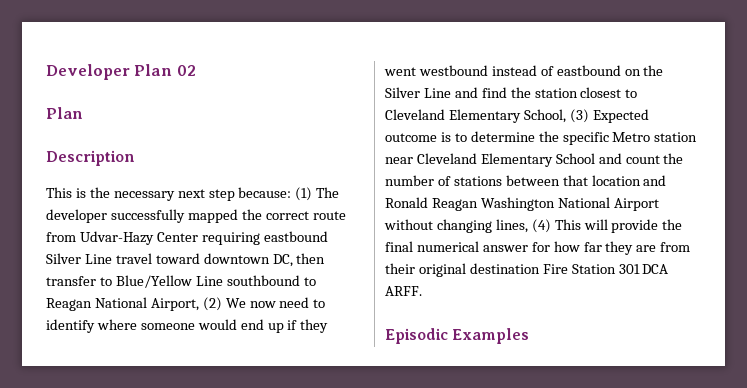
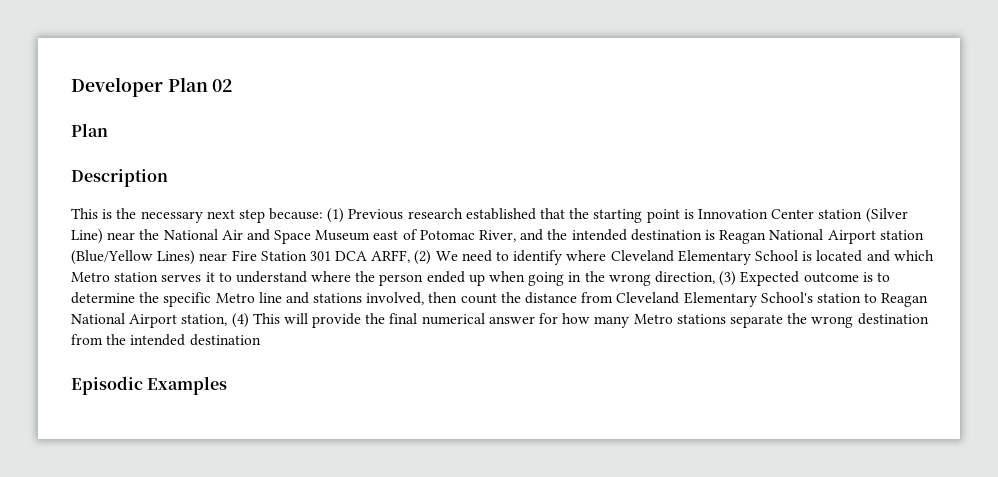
[316,187,340,198] [46,209,346,223] [46,231,328,245] [46,253,326,267] [46,275,316,288] [46,297,199,311] The developer successfully mapped the correct route from Udvar-Hazy Center requiring eastbound Silver Line travel toward downtown DC, then transfer to Blue/Yellow Line southbound to Reagan National Airport, -> [348,208,908,223] [71,229,924,244] [71,250,411,265] Previous research established that the starting point is Innovation Center station (Silver Line) near the National Air and Space Museum east of Potomac River, and the intended destination is Reagan National Airport station (Blue/Yellow Lines) near Fire Station 301 DCA ARFF,
[249,301,276,308] now -> (458, 256) none
[140,319,329,333] [384,65,664,76] [385,87,638,98] [385,109,566,123] someone would end up if they went westbound instead of eastbound on the Silver Line and find the station closest to Cleveland Elementary School, -> [610,250,934,265] [71,271,715,286] Cleveland Elementary School is located and which Metro station serves it to understand where the person ended up when going in the wrong direction,
[654,132,698,142] [385,153,684,167] [385,175,667,186] [385,197,659,211] [384,219,528,233] station near Cleveland Elementary School and count the number of stations between that location and Ronald Reagan Washington National Airport without changing lines, -> [258,292,929,307] [71,313,228,328] line and stations involved, then count the distance from Cleveland Elementary School's station to Reagan National Airport station,
[583,241,691,255] [385,263,669,277] [385,286,422,296] far they are from their original destination Fire Station 301 DCA ARFF. -> [594,313,929,328] [71,334,261,346] many Metro stations separate the wrong destination from the intended destination

